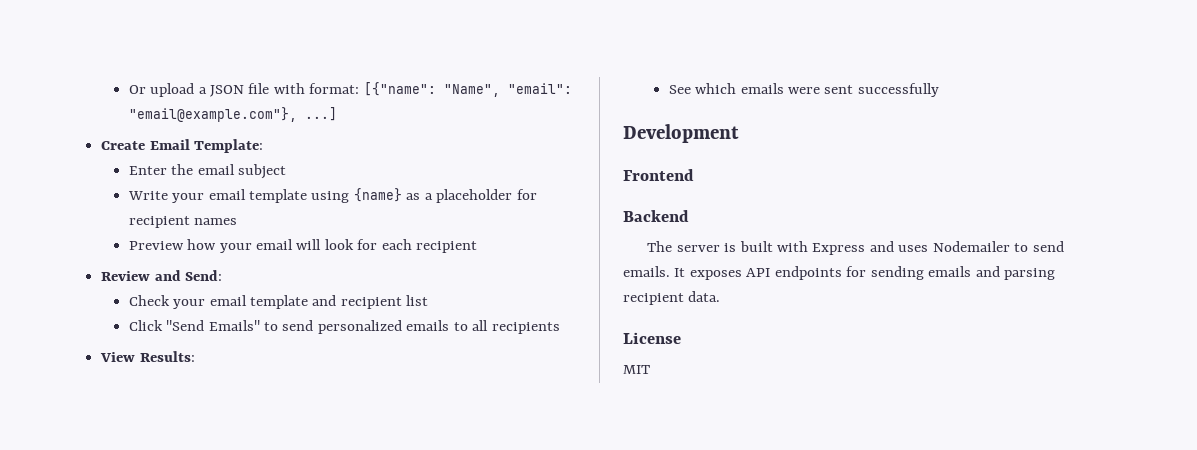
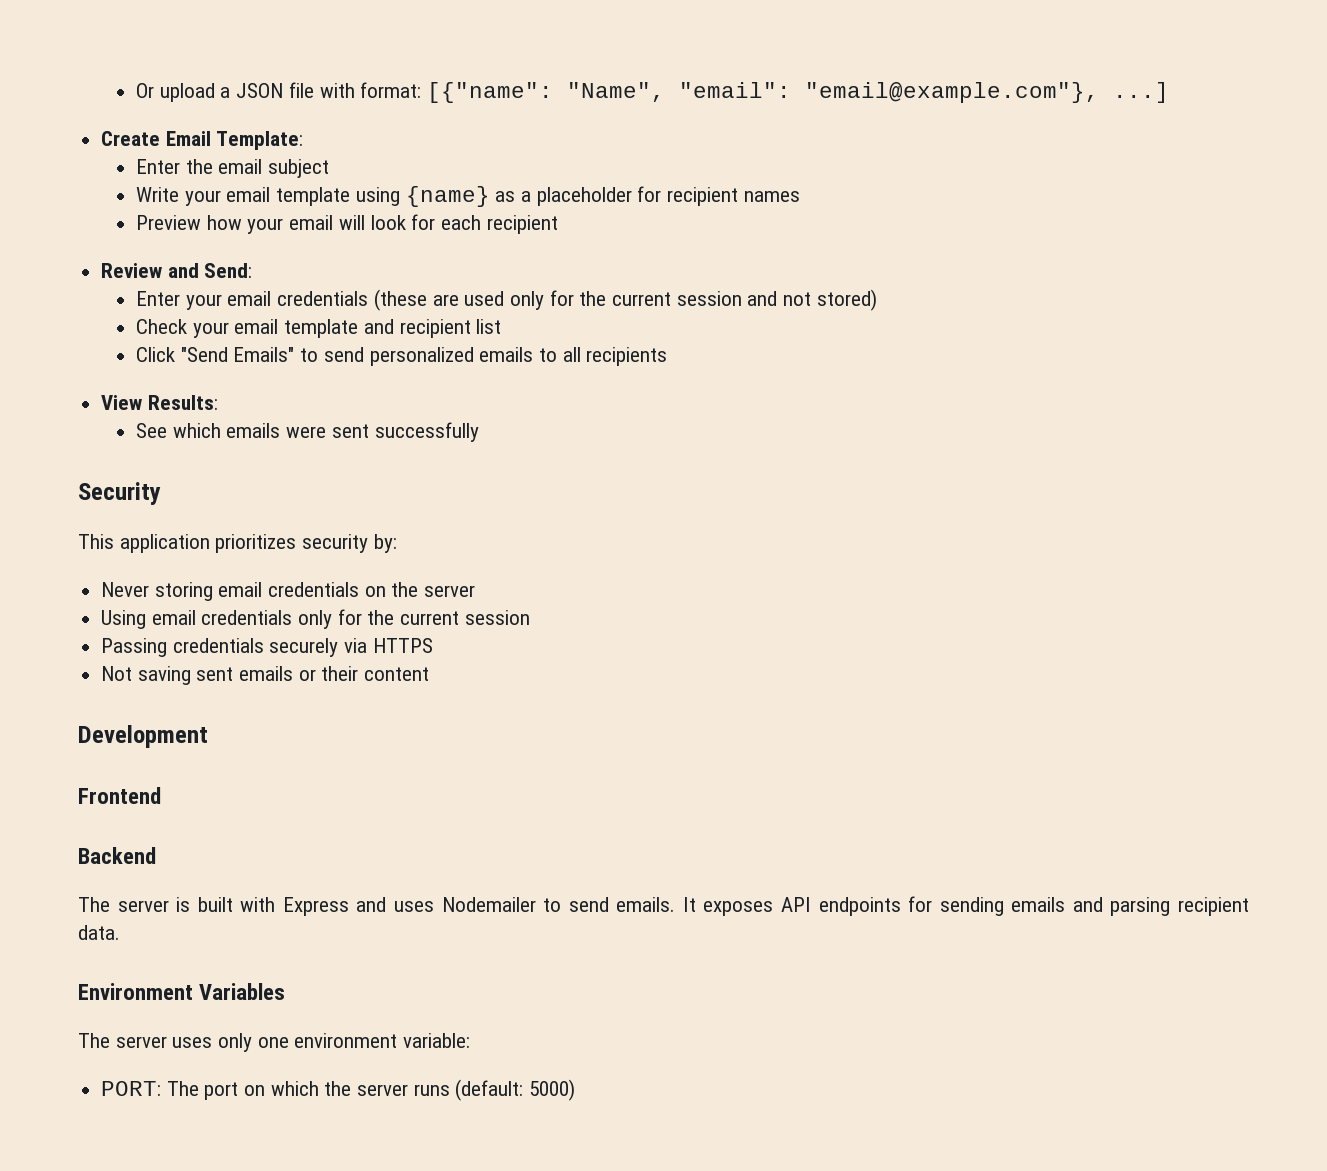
(223, 275) none -> [136,289,877,311] // Enter your email credentials (these are used only for the current session and not stored)
(939, 90) none -> [78,482,161,505] [78,534,397,553] [101,582,476,601] [101,609,530,629] [101,638,433,657] [101,666,430,685] // Security // This application prioritizes security by: // Never storing email credentials on the server // Using email credentials only for the current session // Passing credentials securely via HTTPS // Not saving sent emails or their content
[623,332,681,344] [623,365,650,374] License // MIT -> [78,983,286,1000] [78,1033,471,1052] [101,1079,576,1101] Environment Variables // The server uses only one environment variable: // PORT: The port on which the server runs (default: 5000)

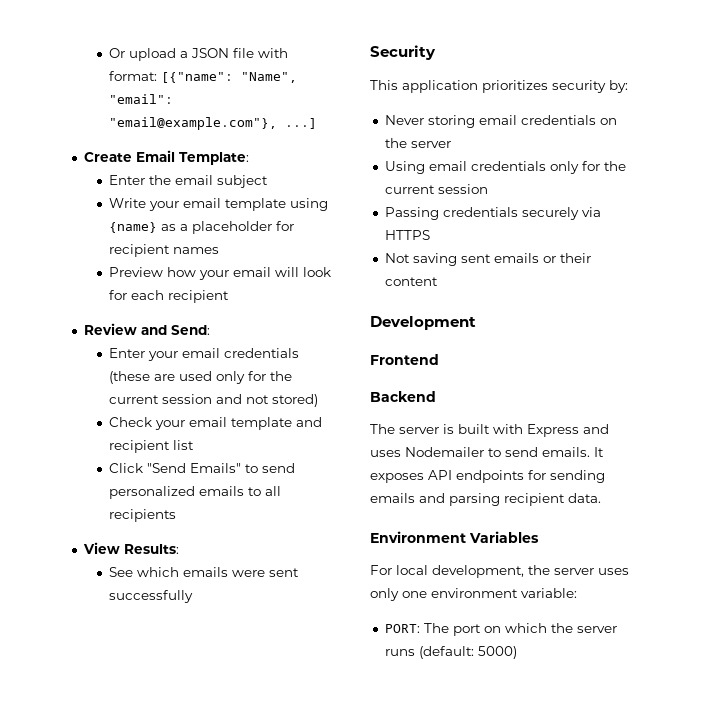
[78,1033,110,1048] The -> [370,565,550,578] For local development, the

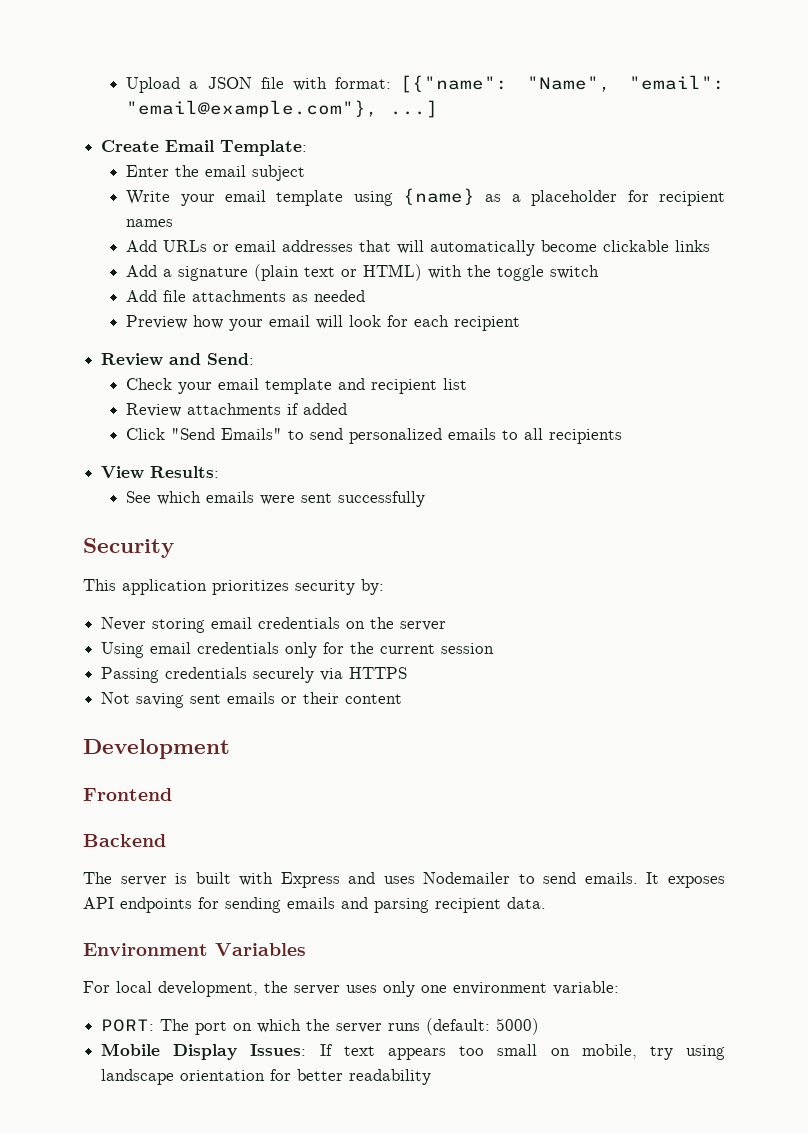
[109,48,177,61] Or upload -> [126,77,181,93] Upload
(220, 250) none -> [126,240,711,256] [126,264,600,281] [126,290,366,302] // Add URLs or email addresses that will automatically become clickable links // Add a signature (plain text or HTML) with the toggle switch // Add file attachments as needed
[109,348,300,361] [109,371,293,384] [109,394,319,407] // Enter your email credentials (these are used only for the current session and not stored) -> (255, 359) none
(195, 445) none -> [126,403,348,417] // Review attachments if added
(517, 652) none -> [101,1043,725,1060] [101,1069,432,1085] // Mobile Display Issues: If text appears too small on mobile, try using landscape orientation for better readability

